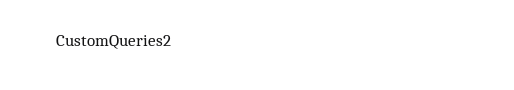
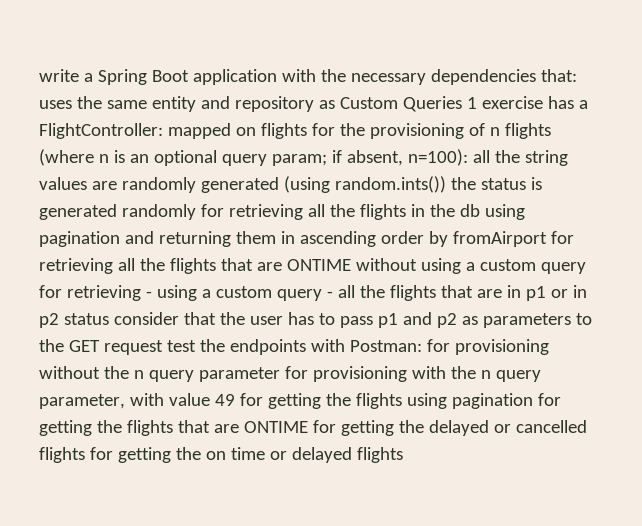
[56,35,171,49] CustomQueries2 -> [39,69,577,85] [39,96,588,112] [39,123,551,139] [39,149,568,166] [39,176,542,193] [39,204,525,220] [39,231,574,247] [39,258,586,274] [39,285,587,301] [39,312,592,328] [39,339,549,355] [39,366,541,382] [39,393,561,409] [39,420,587,436] [39,447,403,463] write a Spring Boot application with the necessary dependencies that: uses the same entity and repository as Custom Queries 1 exercise has a FlightController: mapped on flights for the provisioning of n flights (where n is an optional query param; if absent, n=100): all the string values are randomly generated (using random.ints()) the status is generated randomly for retrieving all the flights in the db using pagination and returning them in ascending order by fromAirport for retrieving all the flights that are ONTIME without using a custom query for retrieving - using a custom query - all the flights that are in p1 or in p2 status consider that the user has to pass p1 and p2 as parameters to the GET request test the endpoints with Postman: for provisioning without the n query parameter for provisioning with the n query parameter, with value 49 for getting the flights using pagination for getting the flights that are ONTIME for getting the delayed or cancelled flights for getting the on time or delayed flights

